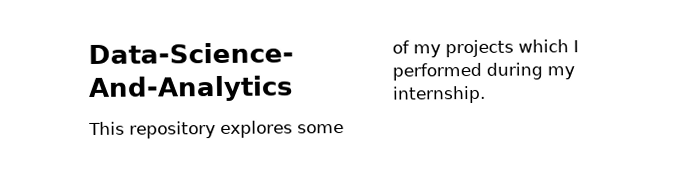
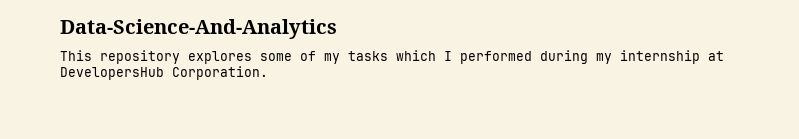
[445,39,514,58] projects -> [348,51,388,61] tasks
[392,85,486,104] internship. -> [620,50,724,64] [60,66,268,80] internship at DevelopersHub Corporation.

